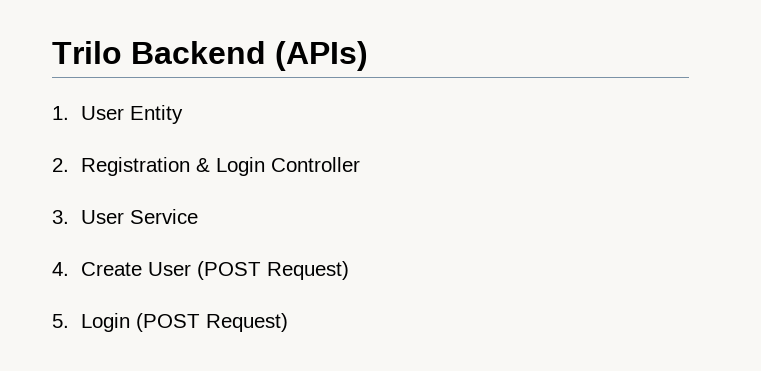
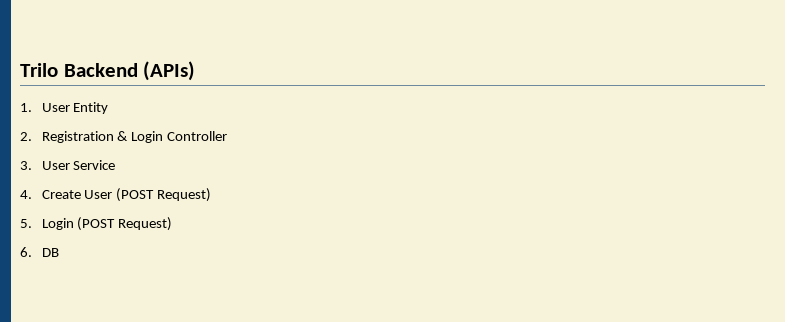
(288, 322) none -> [20,247,59,257] // 6. DB

